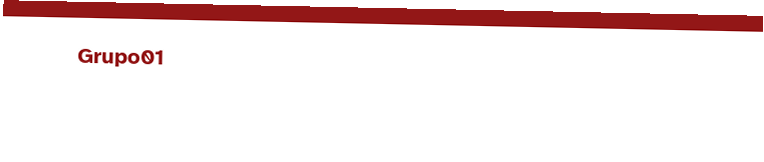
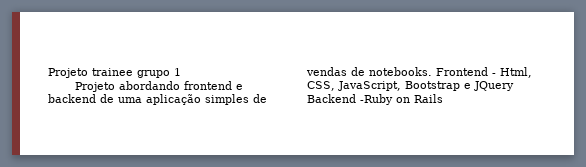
[77,48,165,68] Grupo01 -> [48,68,181,78] [75,81,244,92] [48,94,267,105] [306,67,532,78] [307,81,514,91] [307,94,443,105] Projeto trainee grupo 1 // Projeto abordando frontend e backend de uma aplicação simples de vendas de notebooks. Frontend - Html, CSS, JavaScript, Bootstrap e JQuery Backend -Ruby on Rails

